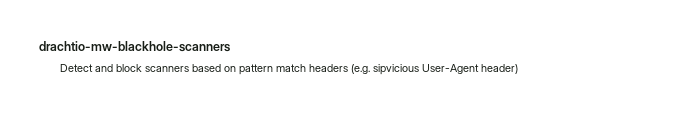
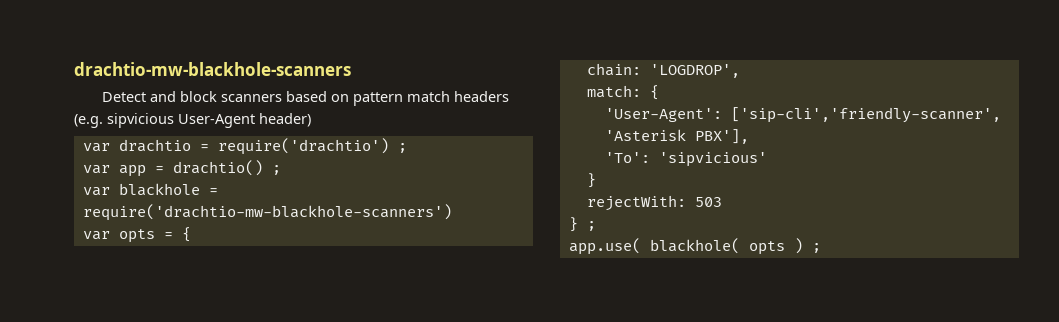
(519, 69) none -> [82,138,407,155] [82,160,281,177] [82,183,218,196] [82,204,452,221] [82,227,191,243] [586,63,740,78] [586,85,659,100] [604,107,1001,123] [604,129,749,144] [604,152,767,167] [586,173,596,188] [586,195,722,211] [568,217,596,232] [568,238,821,255] // var drachtio = require('drachtio') ; // var app = drachtio() ; // var blackhole = require('drachtio-mw-blackhole-scanners') // var opts = { // chain: 'LOGDROP', // match: { // 'User-Agent': ['sip-cli','friendly-scanner', 'Asterisk PBX'], // 'To': 'sipvicious' // } // rejectWith: 503 // } ; // app.use( blackhole( opts ) ;

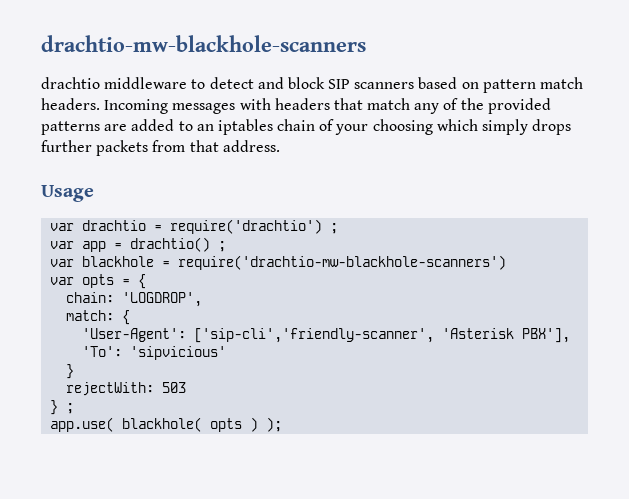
[101,92,146,102] Detect -> [41,77,254,89] drachtio middleware to detect
(217, 96) none -> [328,79,351,89] SIP
[453,91,509,102] [74,113,311,128] headers (e.g. sipvicious User-Agent header) -> [41,98,551,114] [41,119,572,135] [41,140,280,156] [41,185,94,202] headers. Incoming messages with headers that match any of the provided patterns are added to an iptables chain of your choosing which simply drops further packets from that address. // Usage
[811,243,821,253] ; -> [266,417,283,432] );

